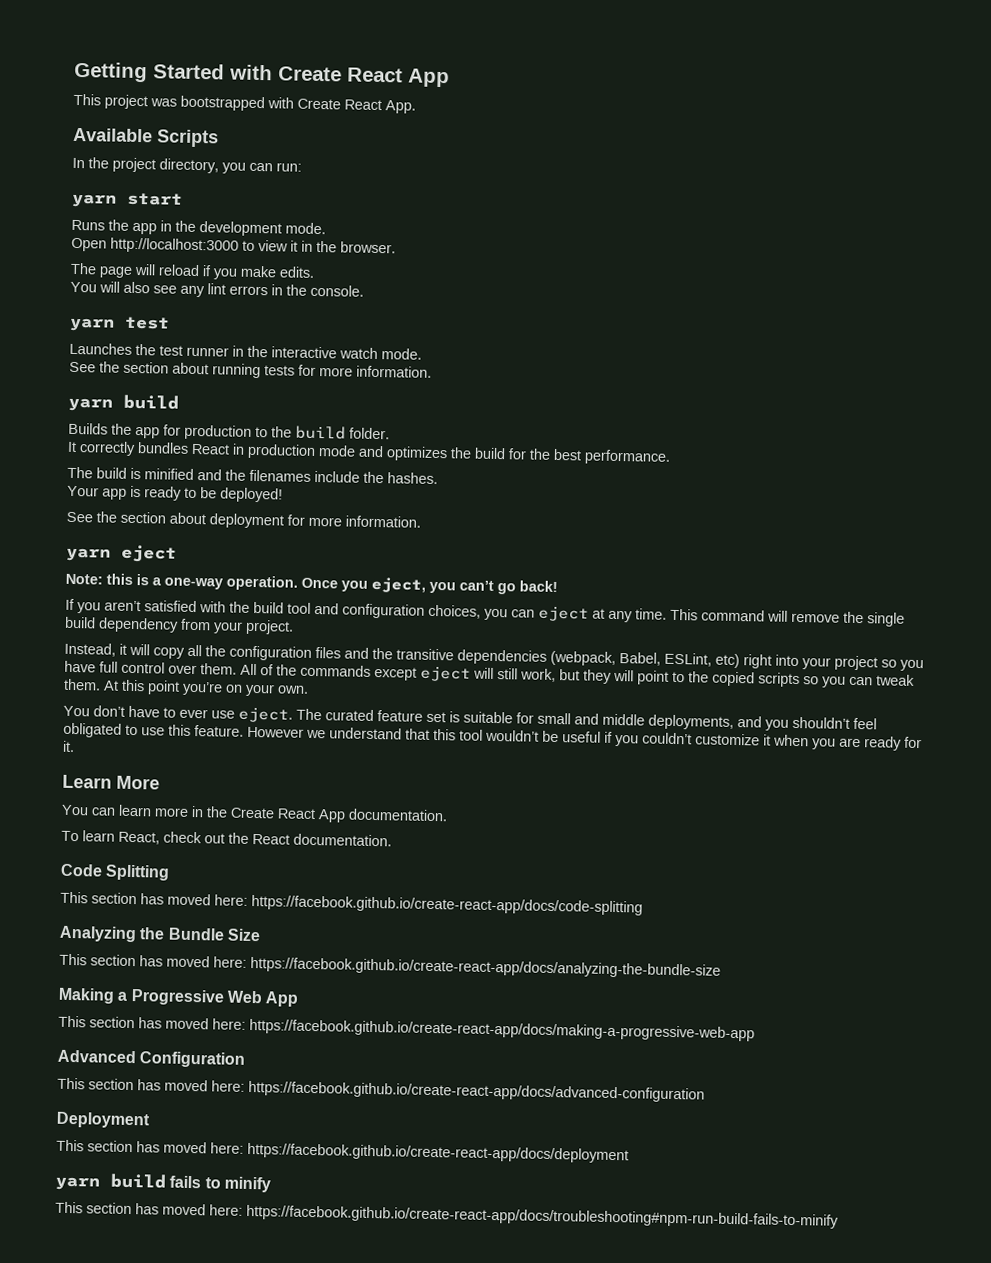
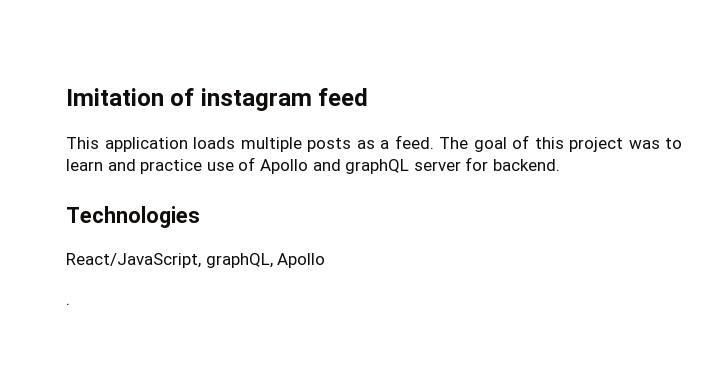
[74,61,450,88] [73,93,416,114] [73,127,219,148] [72,157,302,174] [71,192,183,208] [71,219,326,237] [71,237,396,254] [70,262,315,280] [70,281,364,298] [69,316,170,332] [69,342,422,360] [69,361,432,379] [68,394,179,412] [68,422,390,440] [67,441,671,465] [67,466,438,485] [67,485,283,503] [66,511,421,529] [66,544,177,563] [65,573,558,595] [65,598,905,627] [65,616,294,635] [64,642,924,672] [64,660,915,688] [63,678,309,697] [63,705,877,731] [63,722,922,751] [62,740,75,753] [62,774,160,790] [61,804,448,823] [61,830,392,847] [60,863,171,881] [60,891,643,916] [59,925,261,943] [59,953,721,979] [58,987,299,1007] [58,1015,755,1042] [57,1049,246,1068] [57,1077,705,1103] [56,1111,150,1129] [56,1139,629,1164] [55,1173,271,1193] [55,1201,839,1229] Getting Started with Create React App // This project was bootstrapped with Create React App. // Available Scripts // In the project directory, you can run: // yarn start // Runs the app in the development mode. // Open http://localhost:3000 to view it in the browser. // The page will reload if you make edits. // You will also see any lint errors in the console. // yarn test // Launches the test runner in the interactive watch mode. // See the section about running tests for more information. // yarn build // Builds the app for production to the build folder. // It correctly bundles React in production mode and optimizes the build for the best performance. // The build is minified and the filenames include the hashes. // Your app is ready to be deployed! // See the section about deployment for more information. // yarn eject // Note: this is a one-way operation. Once you eject, you can’t go back! // If you aren’t satisfied with the build tool and configuration choices, you can eject at any time. This command will remove the single build dependency from your project. // Instead, it will copy all the configuration files and the transitive dependencies (webpack, Babel, ESLint, etc) right into your project so you have full control over them. All of the commands except eject will still work, but they will point to the copied scripts so you can tweak them. At this point you’re on your own. // You don’t have to ever use eject. The curated feature set is suitable for small and middle deployments, and you shouldn’t feel obligated to use this feature. However we understand that this tool wouldn’t be useful if you couldn’t customize it when you are ready for it. // Learn More // You can learn more in the Create React App documentation. // To learn React, check out the React documentation. // Code Splitting // This section has moved here: https://facebook.github.io/create-react-app/docs/code-splitting // Analyzing the Bundle Size // This section has moved here: https://facebook.github.io/create-react-app/docs/analyzing-the-bundle-size // Making a Progressive Web App // This section has moved here: https://facebook.github.io/create-react-app/docs/making-a-progressive-web-app // Advanced Configuration // This section has moved here: https://facebook.github.io/create-react-app/docs/advanced-configuration // Deployment // This section has moved here: https://facebook.github.io/create-react-app/docs/deployment // yarn build fails to minify // This section has moved here: https://facebook.github.io/create-react-app/docs/troubleshooting#npm-run-build-fails-to-minify -> [66,88,369,111] [66,135,682,152] [66,157,560,174] [66,206,200,228] [66,253,326,268] [66,303,70,305] Imitation of instagram feed // This application loads multiple posts as a feed. The goal of this project was to learn and practice use of Apollo and graphQL server for backend. // Technologies // React/JavaScript, graphQL, Apollo // .

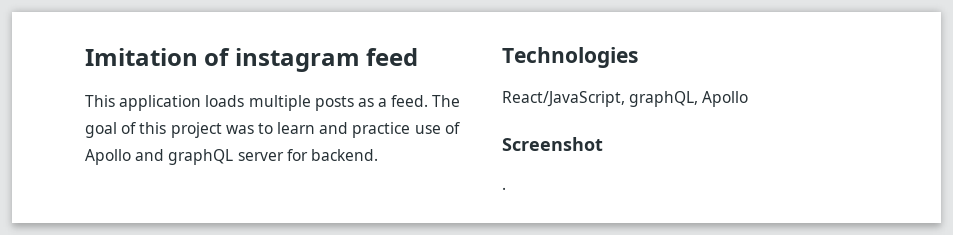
(326, 260) none -> [502,137,603,151] // Screenshot

